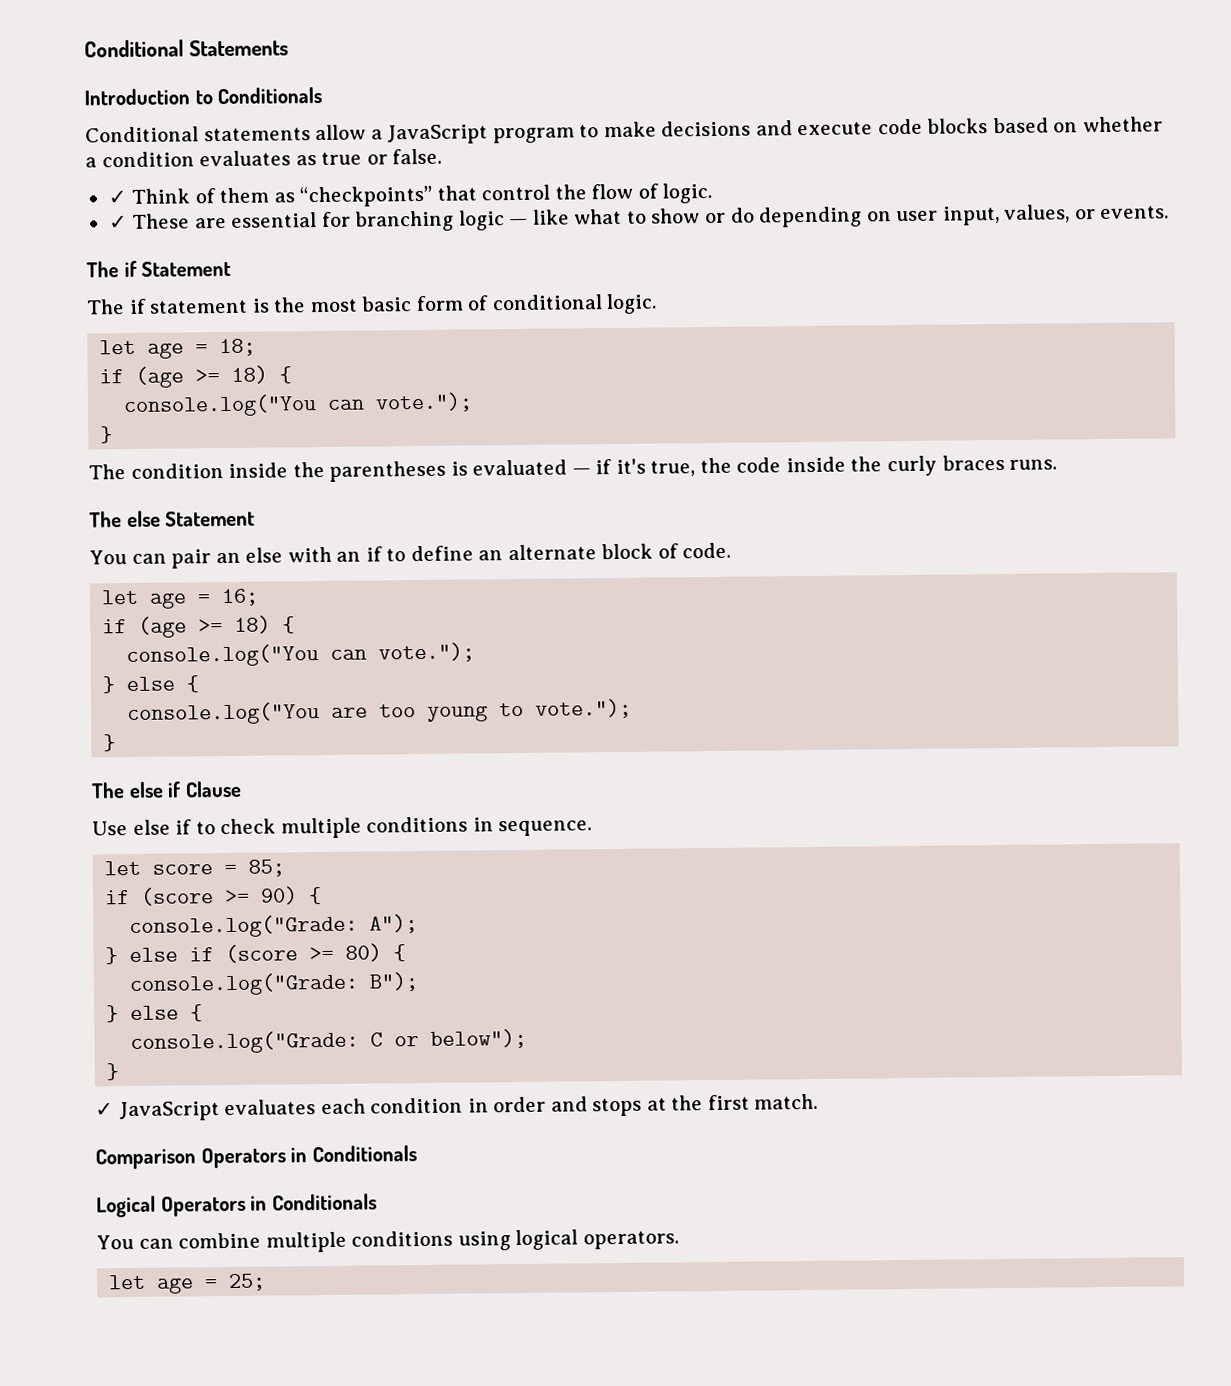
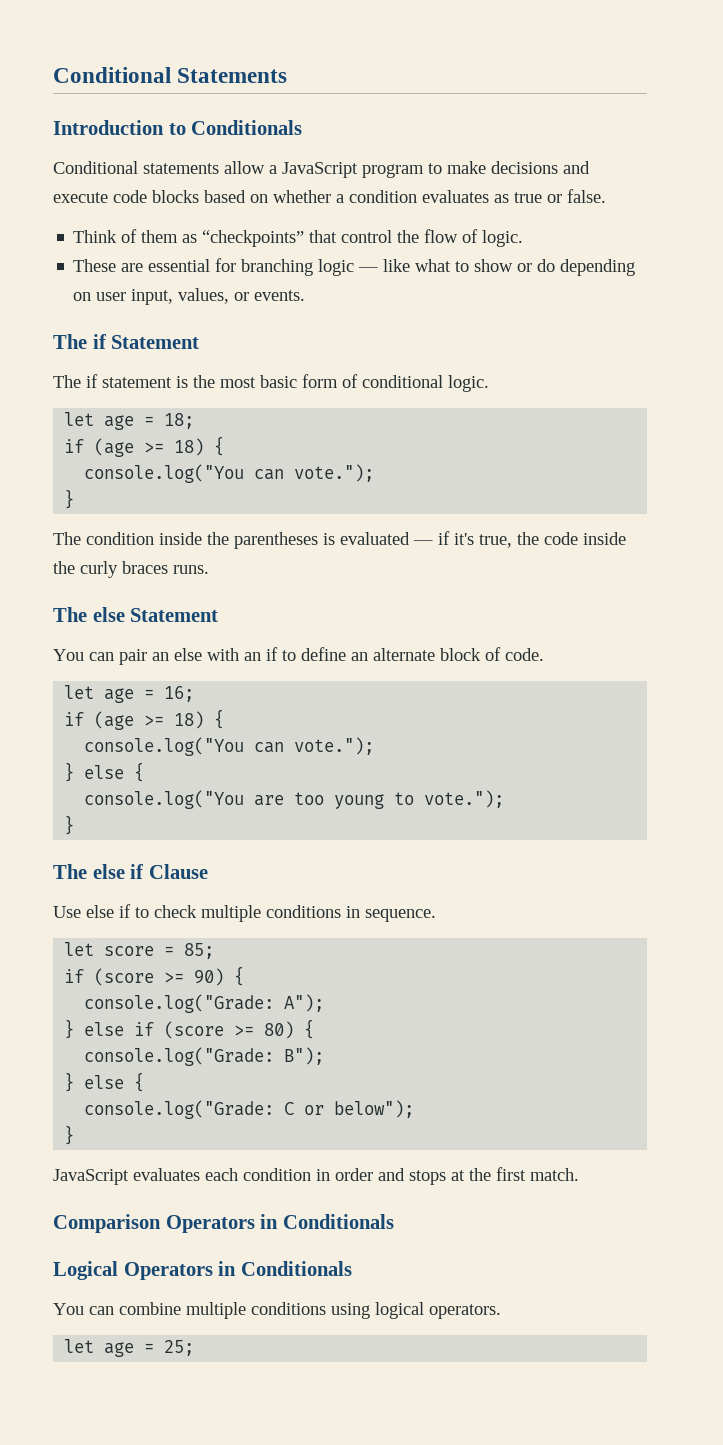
[107,190,127,205] ✓ -> (606, 196) none
[108,215,128,230] ✓ -> (524, 238) none
[95,1102,114,1117] ✓ -> (75, 1135) none

